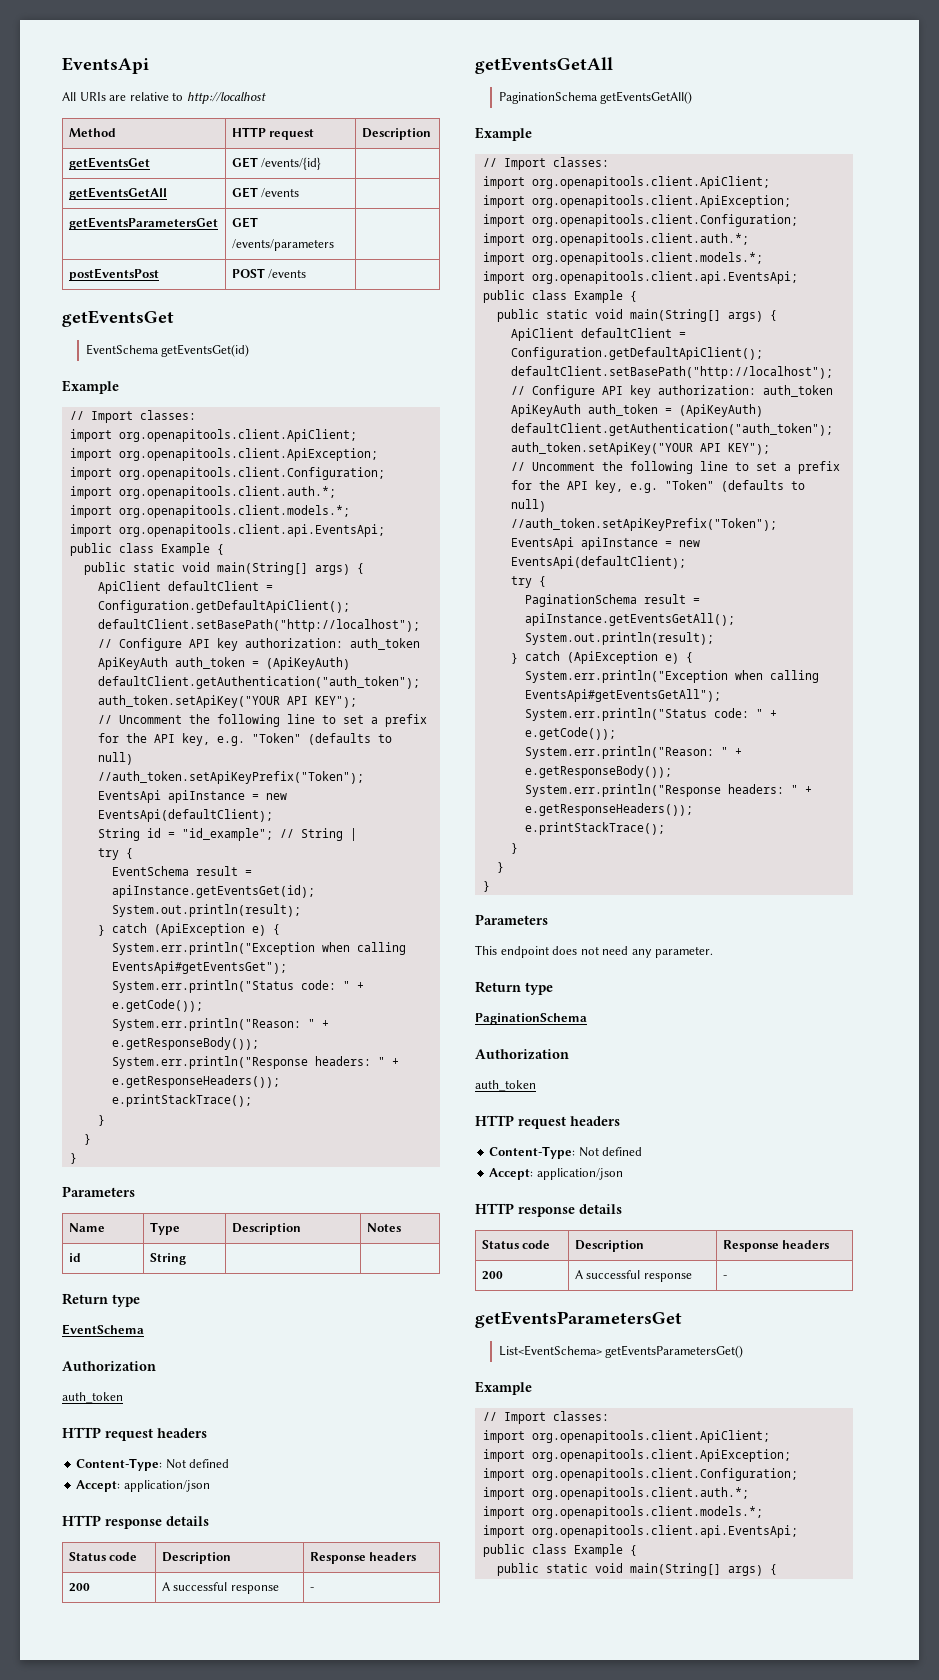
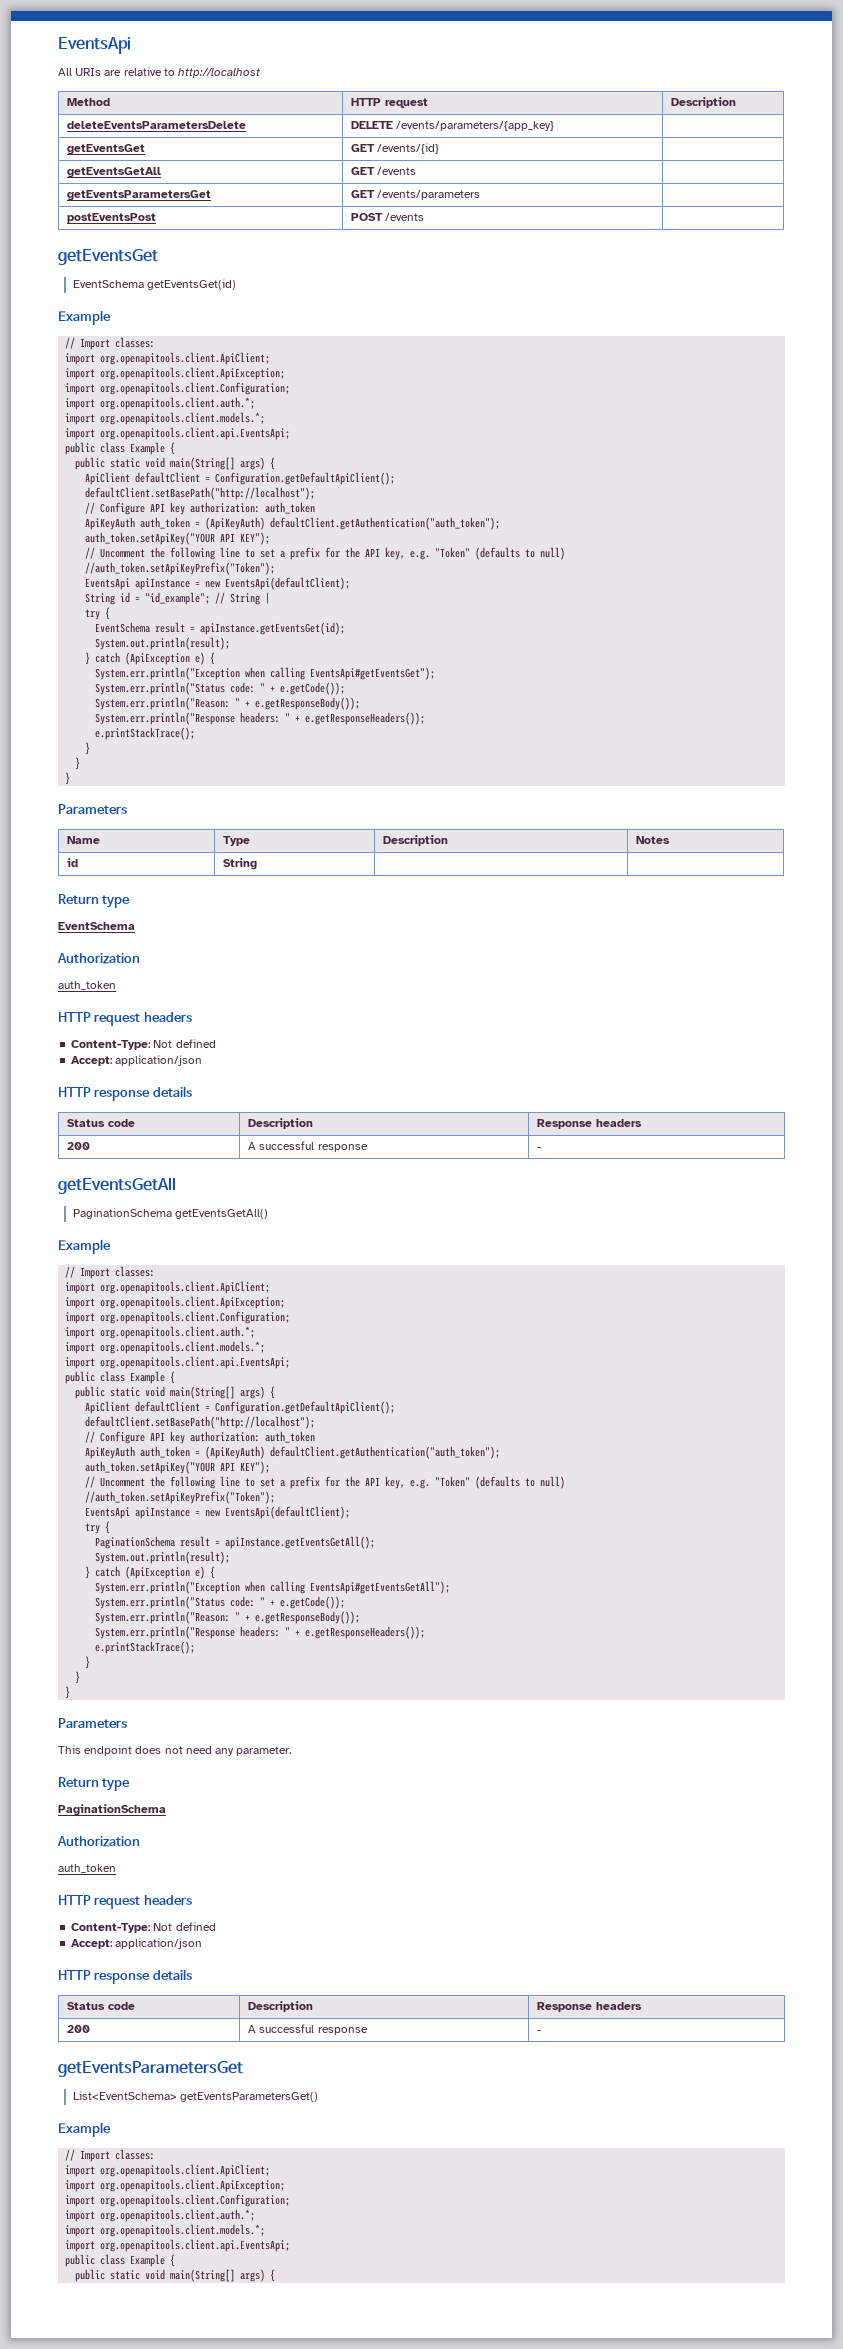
(431, 134) none -> [67,121,247,129] [351,121,555,131] // deleteEventsParametersDelete | DELETE /events/parameters/{app_key} |

